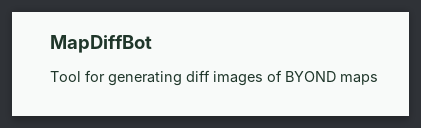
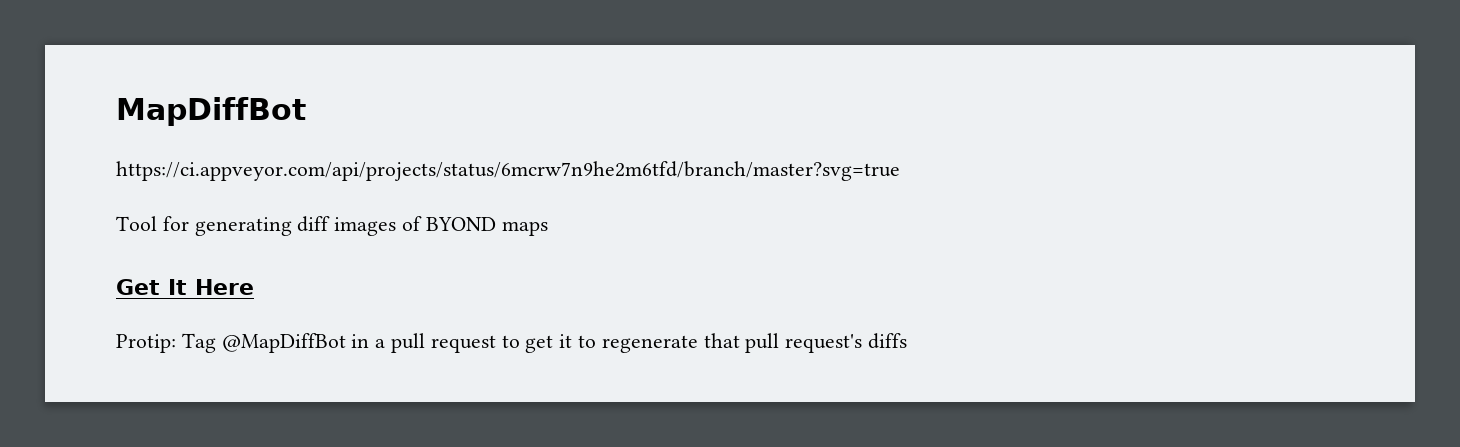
(152, 44) none -> [116,161,900,181] // https://ci.appveyor.com/api/projects/status/6mcrw7n9he2m6tfd/branch/master?svg=true
(378, 79) none -> [116,279,254,295] [116,333,908,353] // Get It Here // Protip: Tag @MapDiffBot in a pull request to get it to regenerate that pull request's diffs

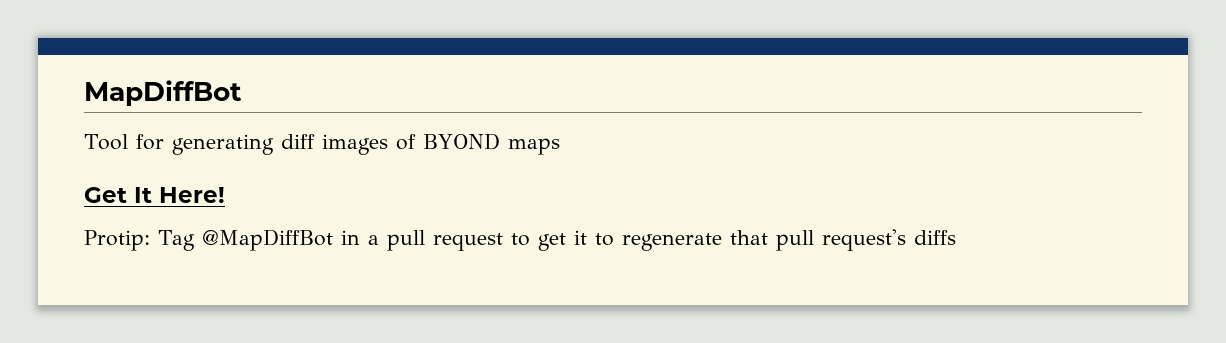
[116,161,900,181] // https://ci.appveyor.com/api/projects/status/6mcrw7n9he2m6tfd/branch/master?svg=true -> (242, 93) none
[195,279,254,295] Here -> [159,187,225,203] Here!

